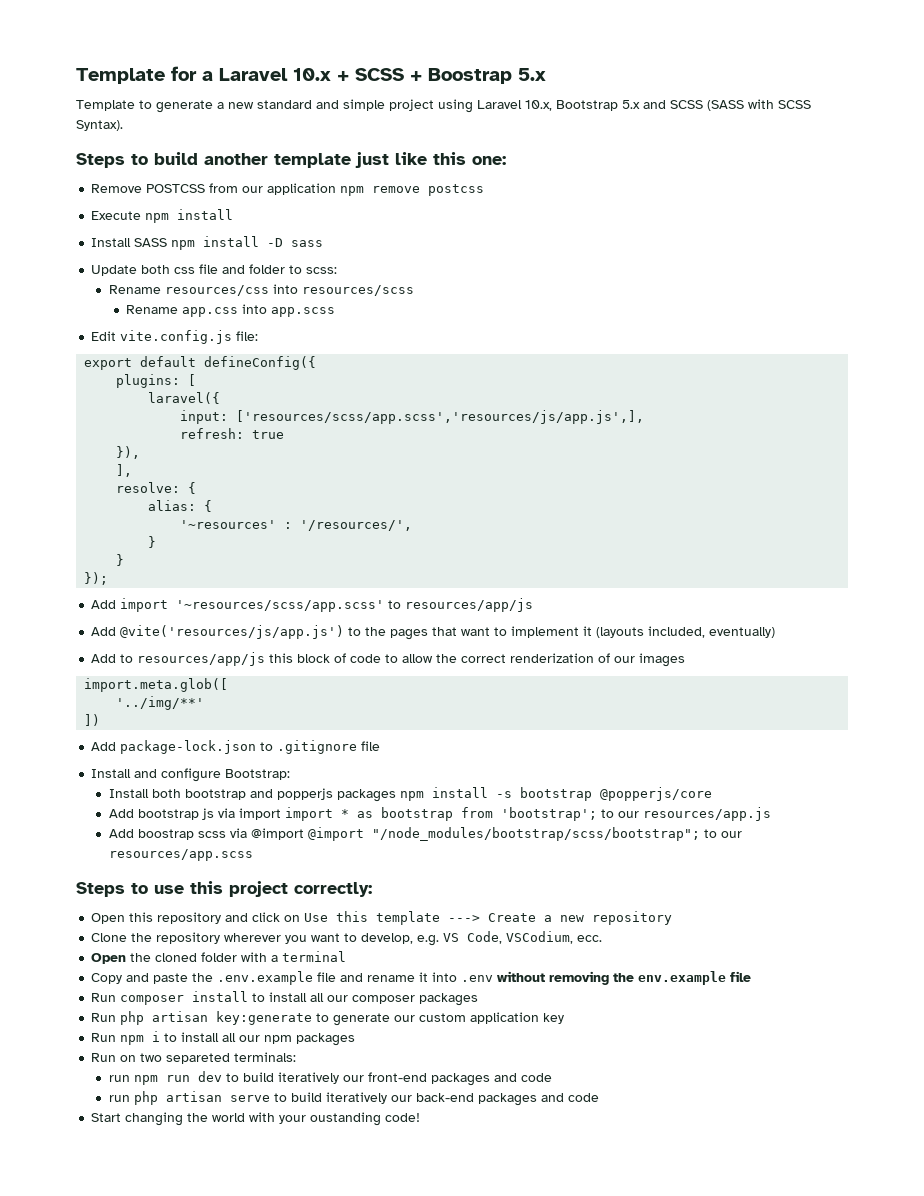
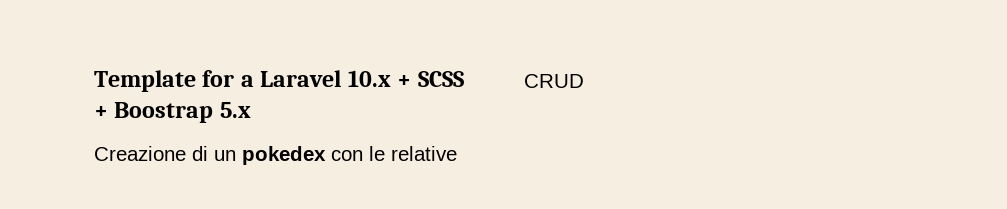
[76,99,811,113] [76,120,123,131] [76,152,506,168] [91,183,485,196] [91,209,234,223] [91,236,324,250] [91,264,338,276] [108,284,414,296] [126,304,336,317] [91,330,259,344] [84,356,317,370] [116,374,197,388] [148,392,221,404] [180,410,645,424] [180,428,285,439] [116,446,141,459] [116,464,133,477] [116,482,197,494] [148,500,213,512] [180,520,413,531] [148,536,157,548] [116,554,125,566] [84,572,109,585] [91,598,534,612] [91,625,776,640] [91,652,686,667] [84,678,229,692] [116,696,205,710] [84,714,101,726] [91,740,381,754] [91,768,291,782] [108,787,712,802] [108,807,771,821] [108,827,742,841] [108,849,253,861] [76,881,372,897] [91,911,673,925] [91,931,603,946] [91,951,347,964] [91,971,752,985] [91,991,479,1006] [91,1011,565,1026] [91,1031,356,1046] [91,1052,297,1064] [108,1071,552,1086] [108,1091,599,1106] [91,1112,421,1126] Template to generate a new standard and simple project using Laravel 10.x, Bootstrap 5.x and SCSS (SASS with SCSS Syntax). // Steps to build another template just like this one: // Remove POSTCSS from our application npm remove postcss // Execute npm install // Install SASS npm install -D sass // Update both css file and folder to scss: // Rename resources/css into resources/scss // Rename app.css into app.scss // Edit vite.config.js file: // export default defineConfig({ // plugins: [ // laravel({ // input: ['resources/scss/app.scss','resources/js/app.js',], // refresh: true // }), // ], // resolve: { // alias: { // '~resources' : '/resources/', // } // } // }); // Add import '~resources/scss/app.scss' to resources/app/js // Add @vite('resources/js/app.js') to the pages that want to implement it (layouts included, eventually) // Add to resources/app/js this block of code to allow the correct renderization of our images // import.meta.glob([ // '../img/**' // ]) // Add package-lock.json to .gitignore file // Install and configure Bootstrap: // Install both bootstrap and popperjs packages npm install -s bootstrap @popperjs/core // Add bootstrap js via import import * as bootstrap from 'bootstrap'; to our resources/app.js // Add boostrap scss via @import @import "/node_modules/bootstrap/scss/bootstrap"; to our resources/app.scss // Steps to use this project correctly: // Open this repository and click on Use this template ---> Create a new repository // Clone the repository wherever you want to develop, e.g. VS Code, VSCodium, ecc. // Open the cloned folder with a terminal // Copy and paste the .env.example file and rename it into .env without removing the env.example file // Run composer install to install all our composer packages // Run php artisan key:generate to generate our custom application key // Run npm i to install all our npm packages // Run on two separeted terminals: // run npm run dev to build iteratively our front-end packages and code // run php artisan serve to build iteratively our back-end packages and code // Start changing the world with your oustanding code! -> [94,146,457,165] [524,74,584,88] Creazione di un pokedex con le relative CRUD

